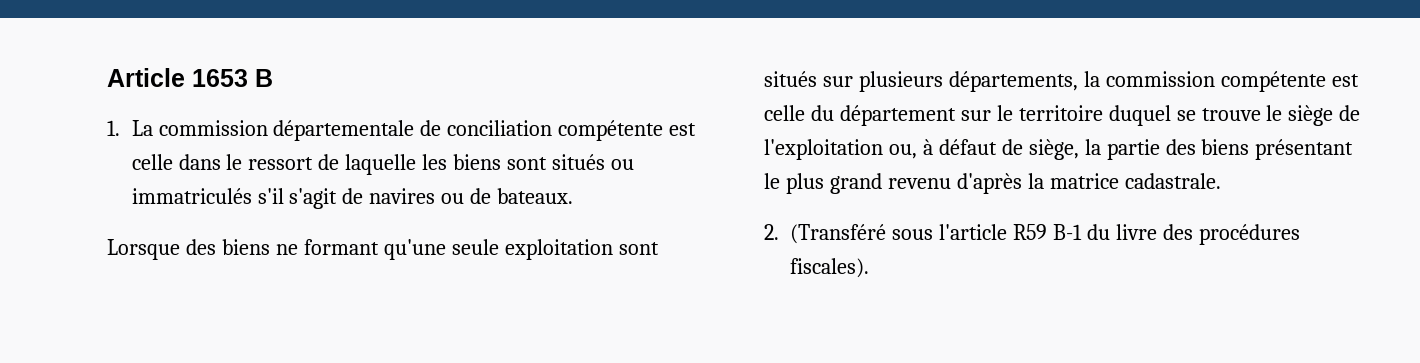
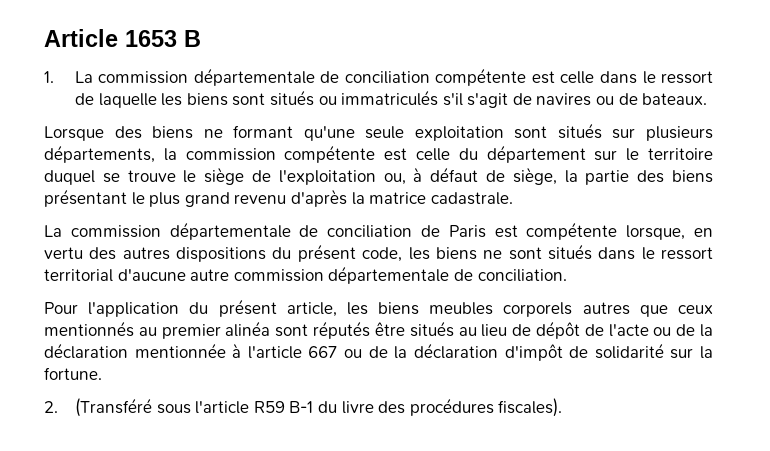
(1221, 181) none -> [44,222,713,240] [44,244,713,262] [44,266,567,284] [44,299,713,317] [44,321,713,339] [44,343,713,361] [44,367,102,380] // La commission départementale de conciliation de Paris est compétente lorsque, en vertu des autres dispositions du présent code, les biens ne sont situés dans le ressort territorial d'aucune autre commission départementale de conciliation. // Pour l'application du présent article, les biens meubles corporels autres que ceux mentionnés au premier alinéa sont réputés être situés au lieu de dépôt de l'acte ou de la déclaration mentionnée à l'article 667 ou de la déclaration d'impôt de solidarité sur la fortune.

